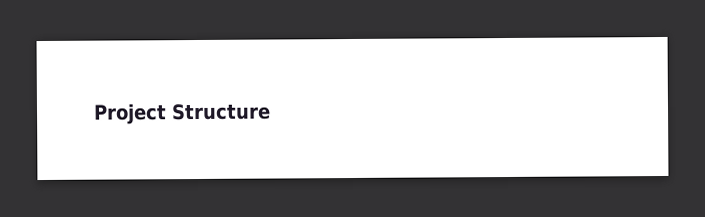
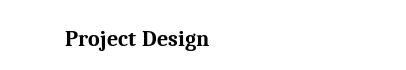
[171,103,271,121] Structure -> [141,31,209,51] Design

